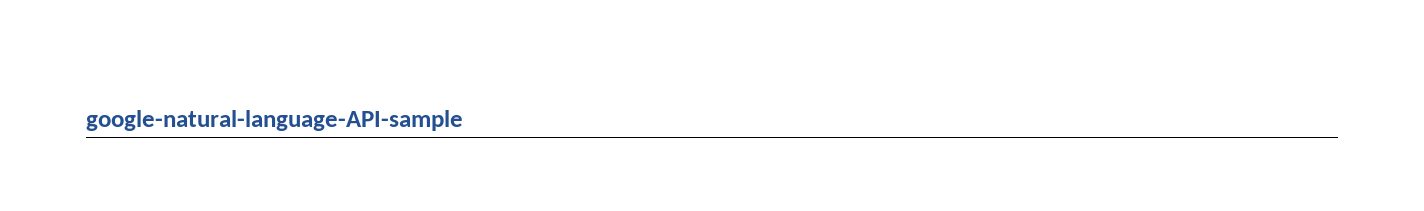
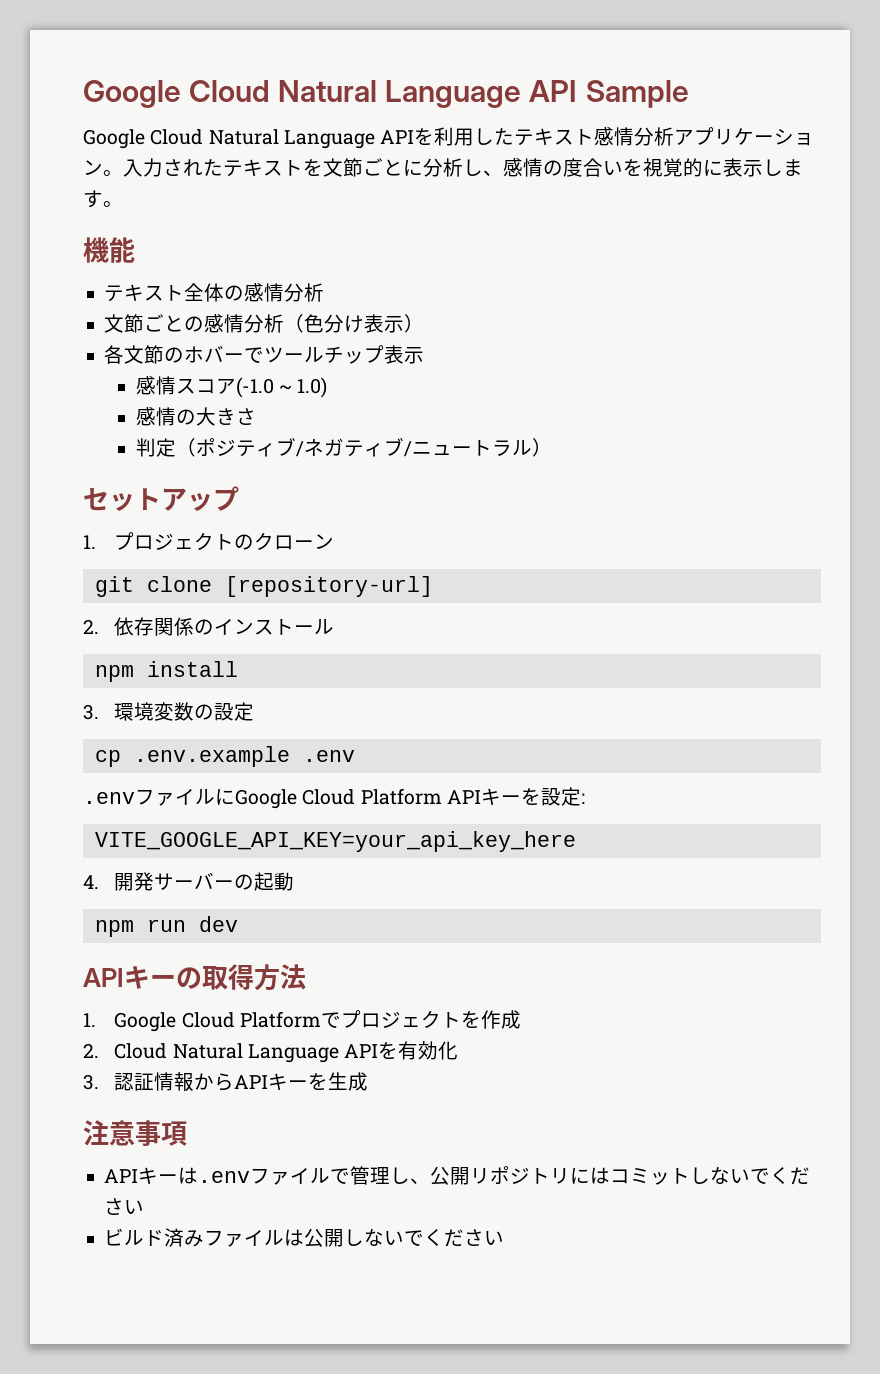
[86,110,463,131] google-natural-language-API-sample -> [83,80,689,108] [83,127,815,149] [83,158,803,177] [83,190,123,208] [83,237,135,263] [104,283,325,302] [104,314,425,333] [104,345,425,364] [135,376,328,398] [135,407,256,426] [135,437,552,457] [83,486,239,511] [83,532,335,550] [94,576,433,597] [83,617,335,636] [94,661,238,682] [83,702,255,721] [94,746,355,767] [83,787,585,809] [94,831,576,852] [83,872,295,891] [94,916,238,937] [83,964,306,991] [83,1010,521,1032] [83,1041,459,1063] [83,1072,369,1092] [83,1120,187,1146] [104,1166,811,1185] [104,1198,145,1215] [104,1228,505,1247] Google Cloud Natural Language API Sample // Google Cloud Natural Language APIを利用したテキスト感情分析アプリケーション。入力されたテキストを文節ごとに分析し、感情の度合いを視覚的に表示します。 // 機能 // テキスト全体の感情分析 // 文節ごとの感情分析（色分け表示） // 各文節のホバーでツールチップ表示 // 感情スコア(-1.0 ~ 1.0) // 感情の大きさ // 判定（ポジティブ/ネガティブ/ニュートラル） // セットアップ // 1.プロジェクトのクローン // git clone [repository-url] // 2.依存関係のインストール // npm install // 3.環境変数の設定 // cp .env.example .env // .envファイルにGoogle Cloud Platform APIキーを設定: // VITE_GOOGLE_API_KEY=your_api_key_here // 4.開発サーバーの起動 // npm run dev // APIキーの取得方法 // 1. Google Cloud Platformでプロジェクトを作成 // 2. Cloud Natural Language APIを有効化 // 3.認証情報からAPIキーを生成 // 注意事項 // APIキーは.envファイルで管理し、公開リポジトリにはコミットしないでください // ビルド済みファイルは公開しないでください

